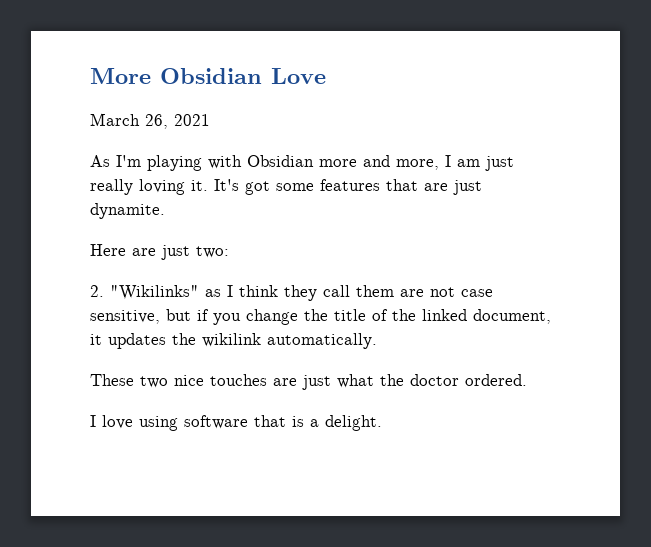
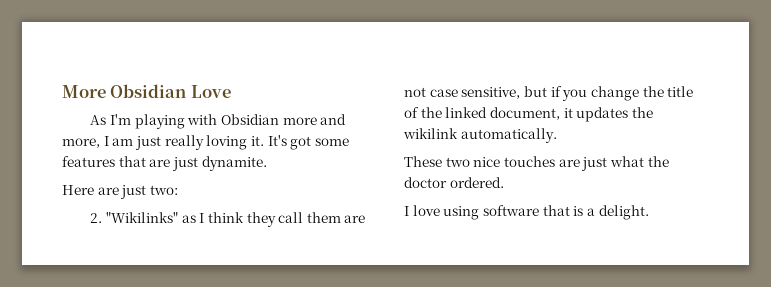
[90,113,210,129] // March 26, 2021 -> (231, 91) none

